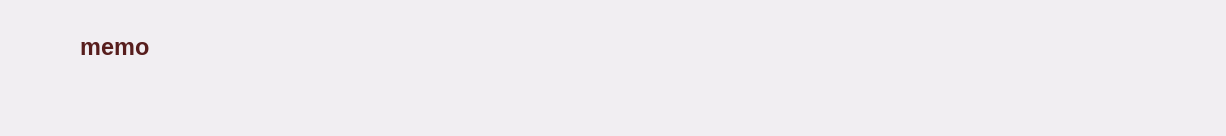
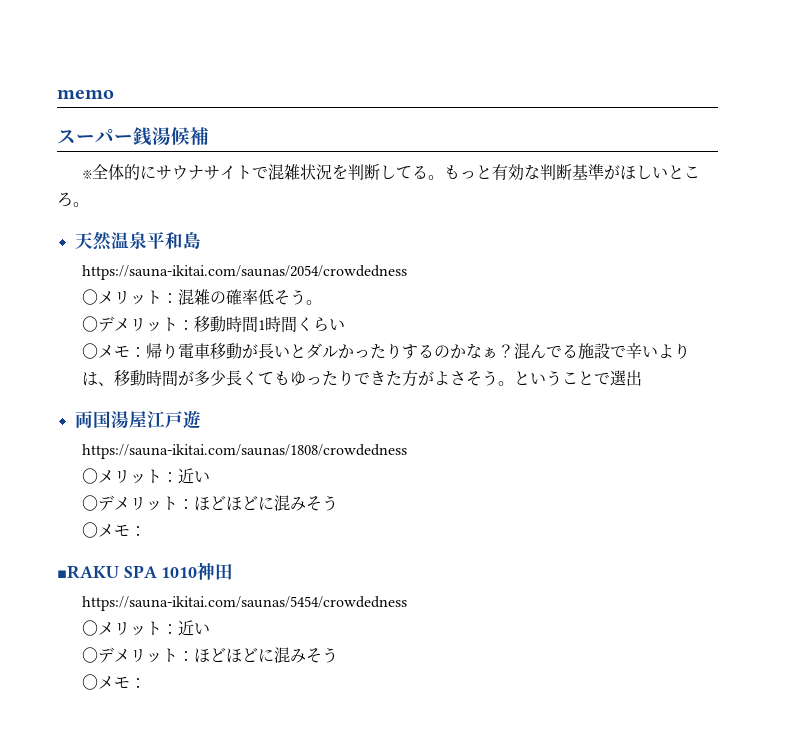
(149, 48) none -> [57,127,209,146] [82,164,700,181] [57,192,89,207] [74,231,201,251] [81,265,407,280] [81,289,322,305] [81,316,345,332] [81,343,690,360] [81,370,642,387] [74,410,201,429] [81,444,407,459] [81,468,210,484] [81,495,338,511] [81,522,146,538] [57,562,234,580] [81,596,407,611] [81,620,210,636] [81,647,338,663] [81,674,146,690] // スーパー銭湯候補 // ※全体的にサウナサイトで混雑状況を判断してる。もっと有効な判断基準がほしいところ。 // 天然温泉平和島 // https://sauna-ikitai.com/saunas/2054/crowdedness // 〇メリット：混雑の確率低そう。 // 〇デメリット：移動時間1時間くらい // 〇メモ：帰り電車移動が長いとダルかったりするのかなぁ？混んでる施設で辛いよりは、移動時間が多少長くてもゆったりできた方がよさそう。ということで選出 // 両国湯屋江戸遊 // https://sauna-ikitai.com/saunas/1808/crowdedness // 〇メリット：近い // 〇デメリット：ほどほどに混みそう // 〇メモ： // ■RAKU SPA 1010神田 // https://sauna-ikitai.com/saunas/5454/crowdedness // 〇メリット：近い // 〇デメリット：ほどほどに混みそう // 〇メモ：

